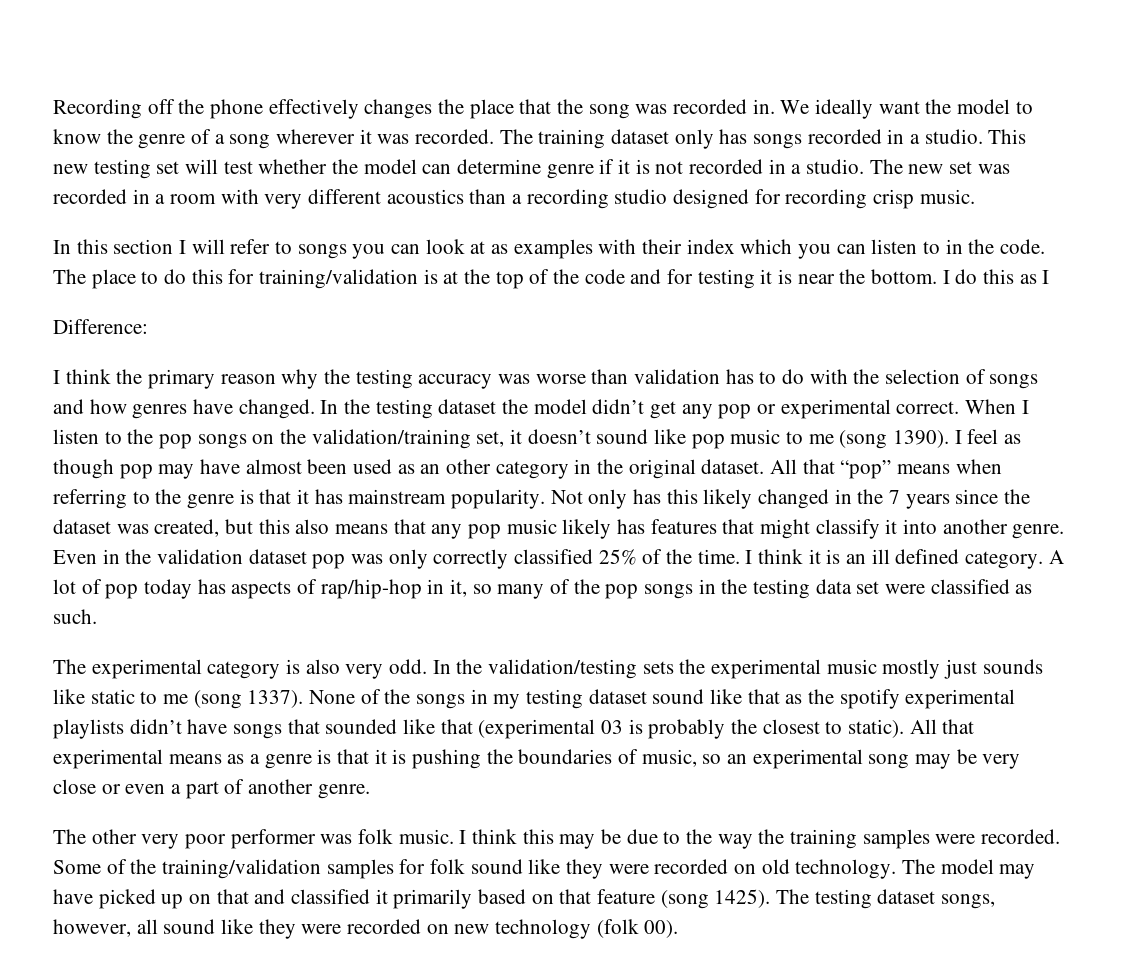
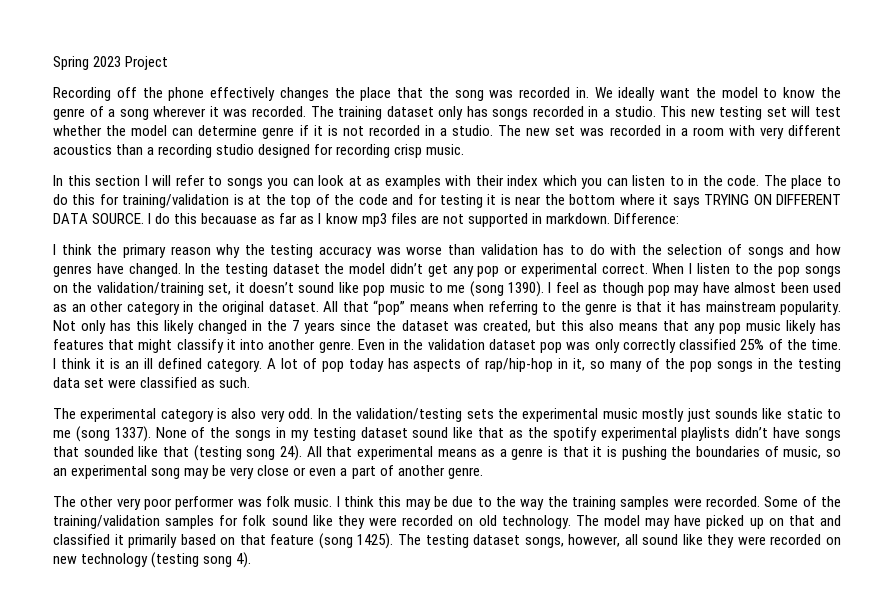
(53, 109) none -> [53,56,169,70] Spring 2023 Project //
[871,269,1050,284] bottom. I do this as I // -> [569,194,842,208] [53,213,610,227] bottom where it says TRYING ON DIFFERENT DATA SOURCE. I do this becauase as far as I know mp3 files are not supported in markdown.
[478,719,905,739] (experimental 03 is probably the closest to static). -> [193,445,302,461] (testing song 24).
[596,919,679,938] (folk 00). -> [151,552,252,568] (testing song 4).

